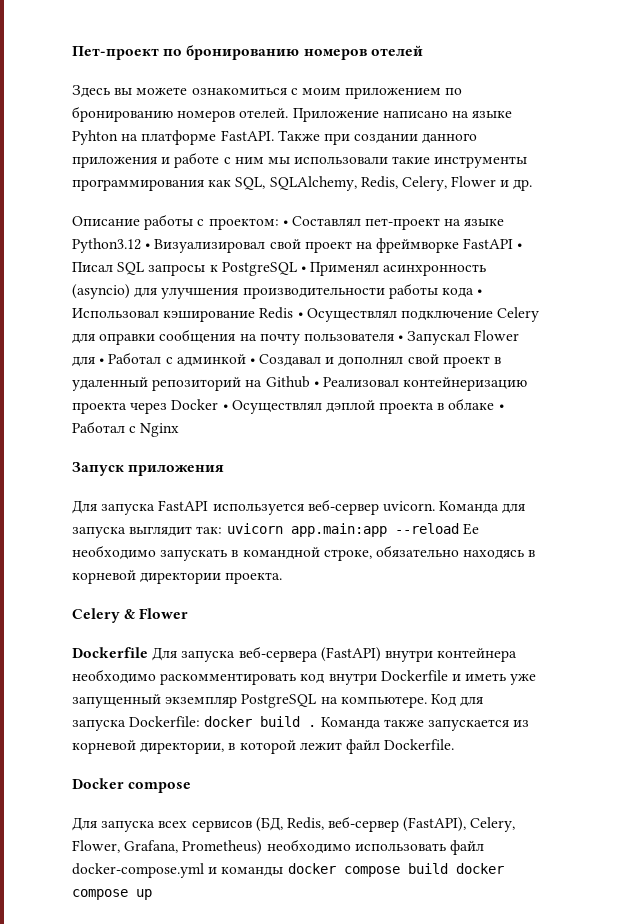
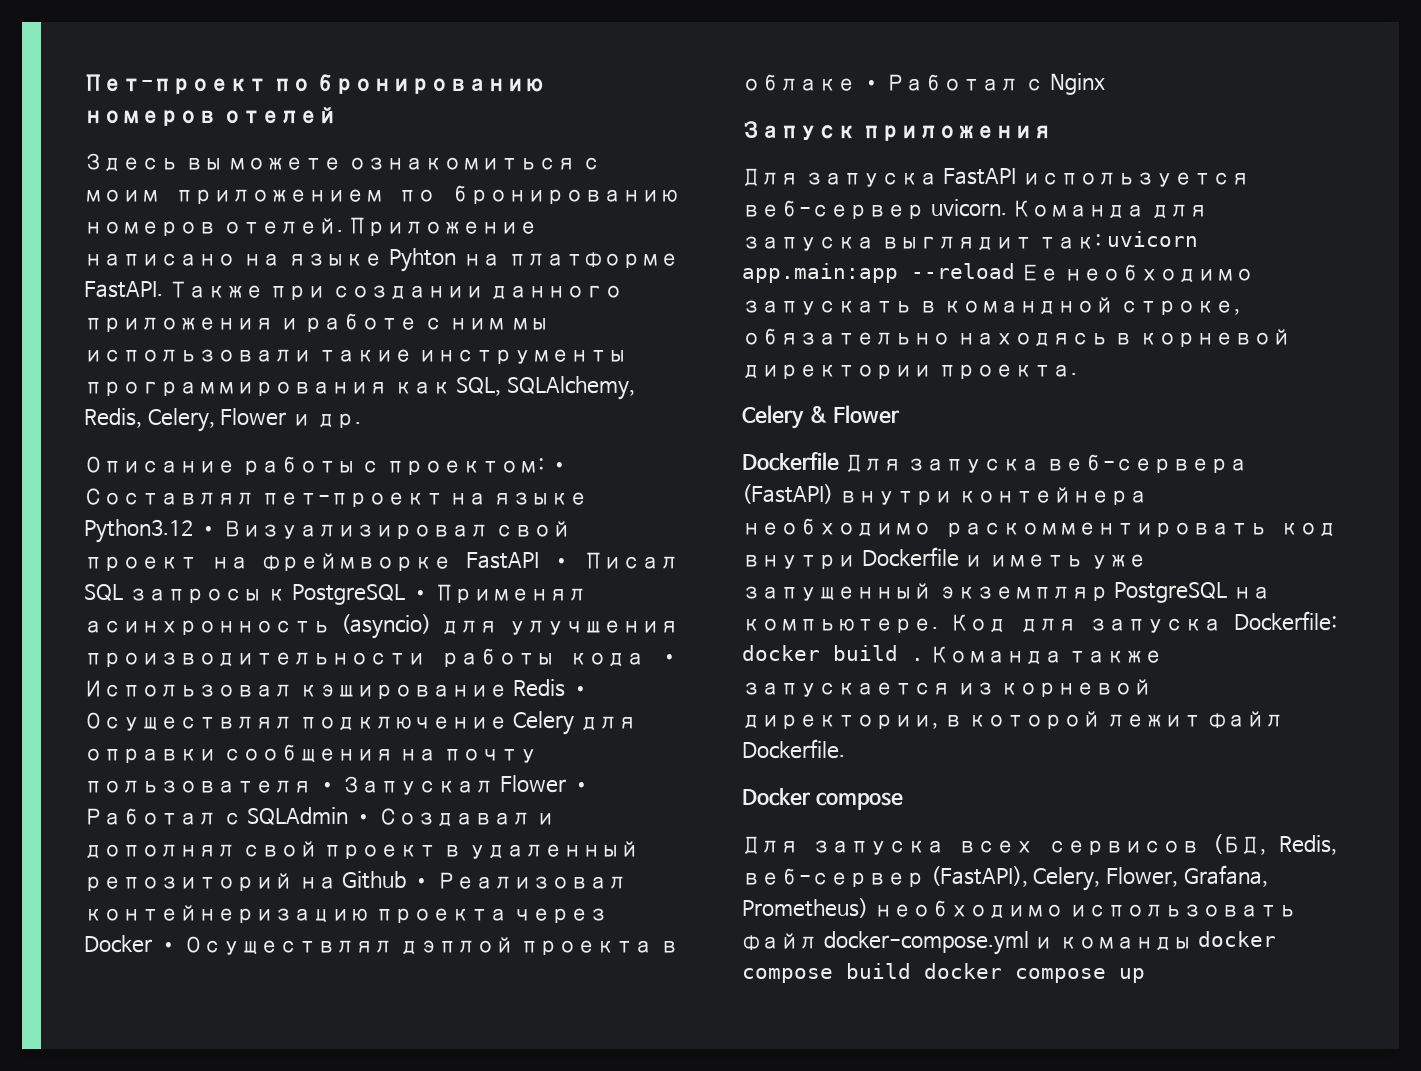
[72,352,246,367] для • Работал с админкой -> [571,781,591,791] [84,807,349,825] • Работал с SQLAdmin

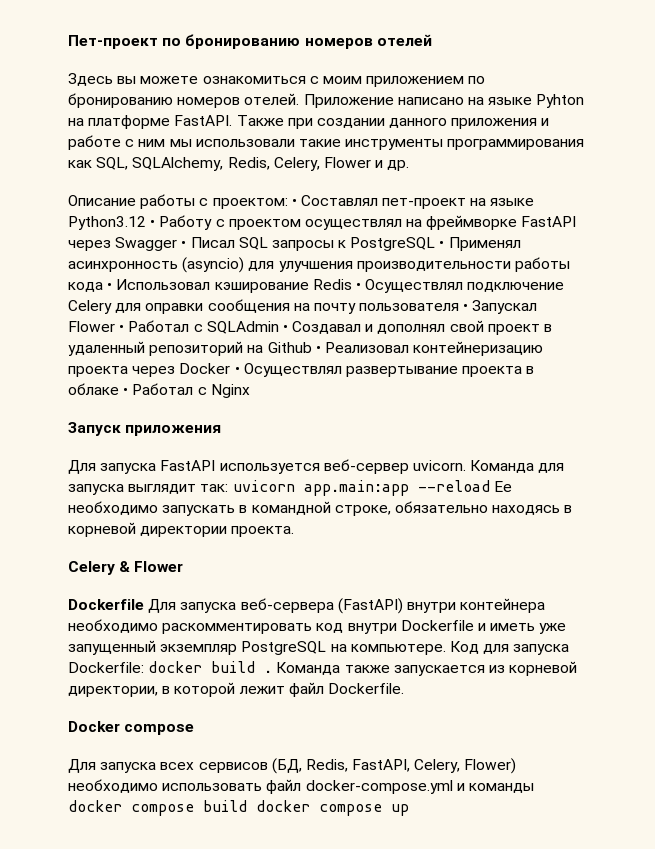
[223,520,572,539] [84,556,198,571] Визуализировал свой проект -> [159,215,402,230] Работу с проектом осуществлял
(539, 560) none -> [68,237,178,251] через Swagger
[399,937,514,955] дэплой -> [345,366,458,377] развертывание
[742,865,1268,891] [742,898,868,918] веб-сервер (FastAPI), Celery, Flower, Grafana, Prometheus) -> [352,758,517,774] FastAPI, Celery, Flower)

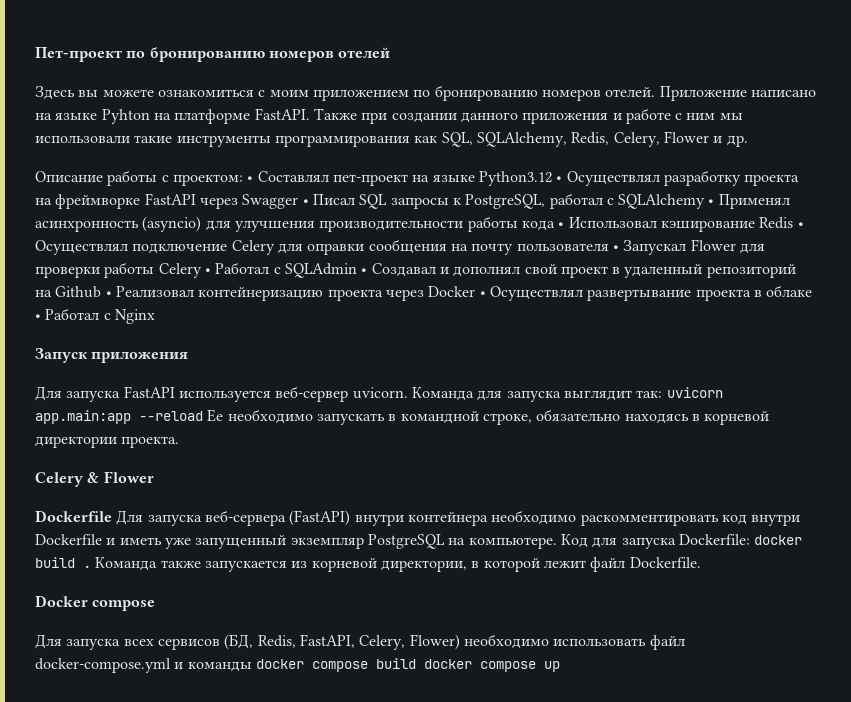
[159,215,402,230] Работу с проектом осуществлял -> [566,170,800,186] Осуществлял разработку проекта
[350,237,436,251] PostgreSQL -> [465,193,706,209] PostgreSQL, работал с SQLAlchemy
(115, 326) none -> [739,243,765,254] [35,262,202,278] для проверки работы Celery

